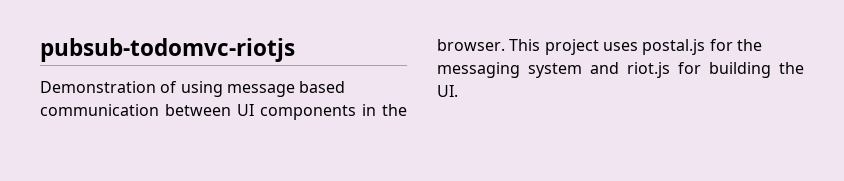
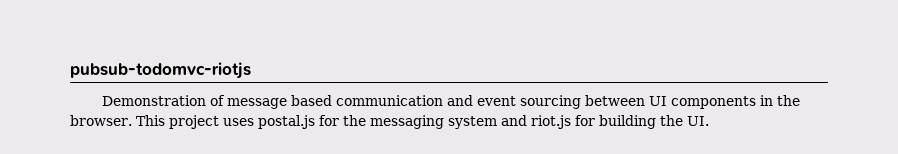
[180,81,223,97] using -> (226, 100) none
(159, 110) none -> [447,95,582,109] and event sourcing

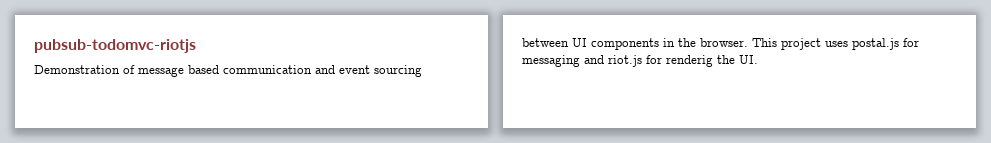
[342,115,497,129] the messaging system -> [522,55,580,67] messaging
[598,115,656,129] building -> [666,55,713,67] renderig

